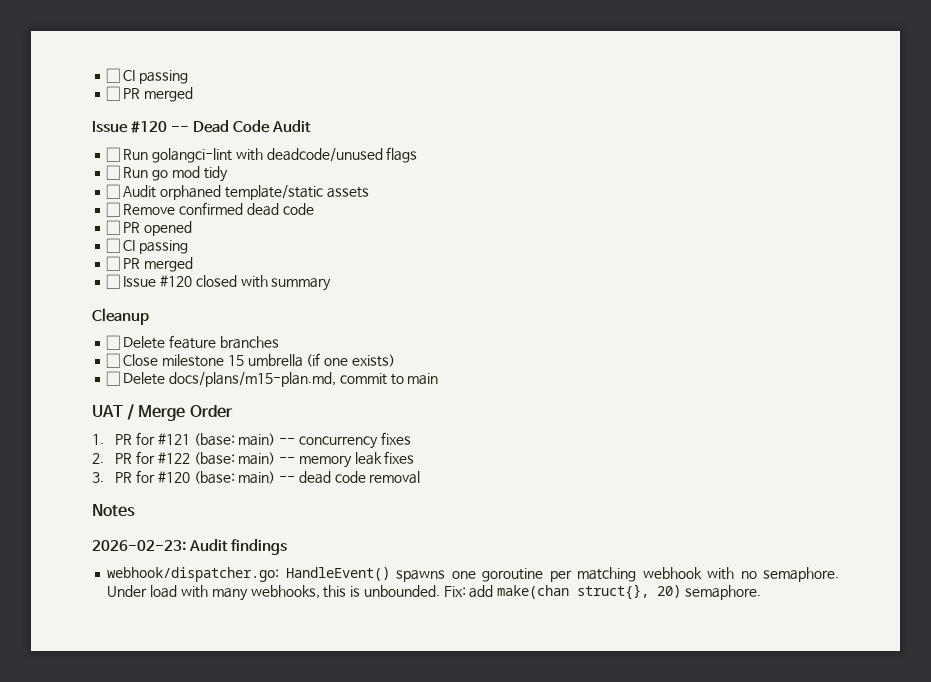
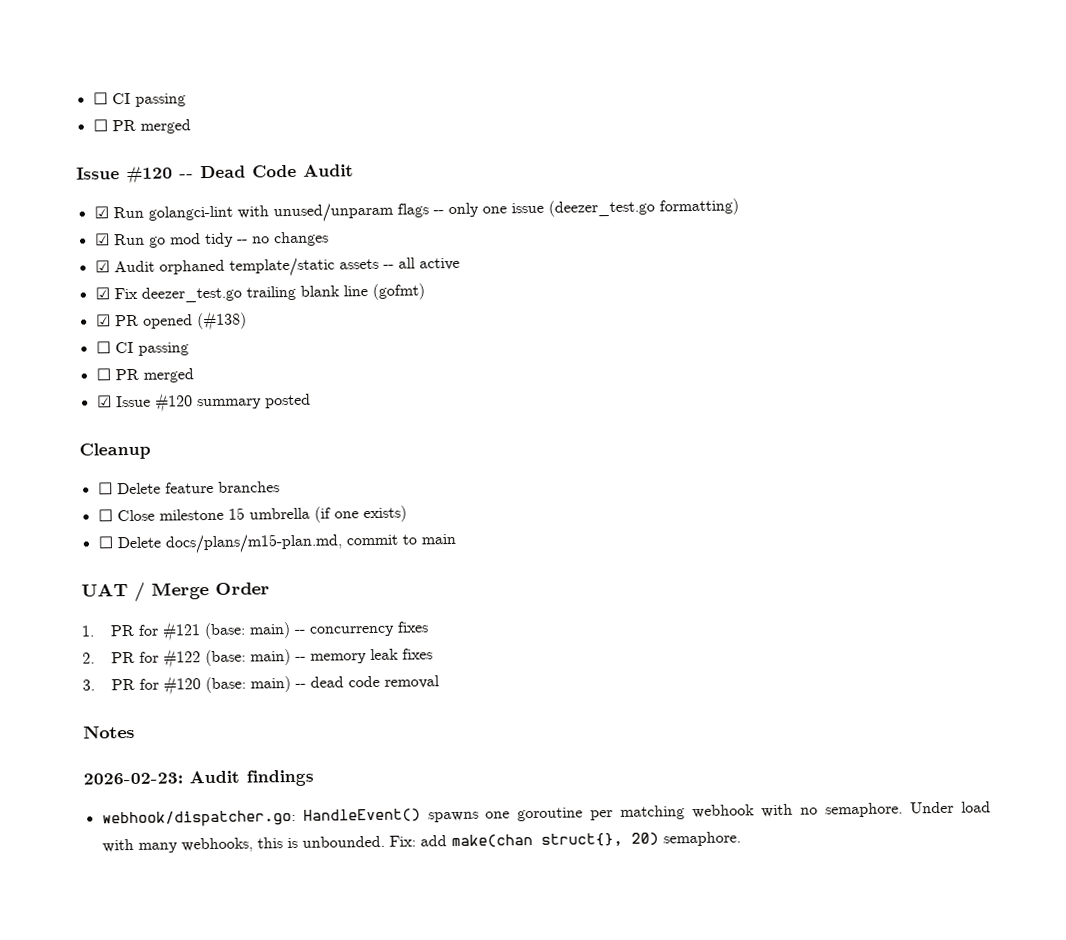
[106,147,121,162] ☐ -> [93,206,109,219] ☑
[266,148,383,162] deadcode/unused -> [272,202,394,223] unused/unparam
[106,165,121,180] // ☐ -> [432,198,739,218] [94,233,110,246] -- only one issue (deezer_test.go formatting) // ☑
[106,184,121,199] // ☐ -> [236,231,329,247] [94,260,110,273] -- no changes // ☑
[106,202,314,217] [106,220,121,235] // ☐ Remove confirmed dead code // ☐ -> [382,257,460,271] [94,283,425,303] [95,314,111,327] -- all active // ☑ Fix deezer_test.go trailing blank line (gofmt) // ☑
[106,238,188,254] [106,256,193,272] [106,274,268,289] // ☐ CI passing // ☐ PR merged // ☐ Issue #120 closed with -> [196,310,247,332] [95,341,189,356] [95,368,194,383] [96,392,193,413] (#138) // ☐ CI passing // ☐ PR merged // ☑ Issue #120
(332, 284) none -> [264,393,311,409] posted

